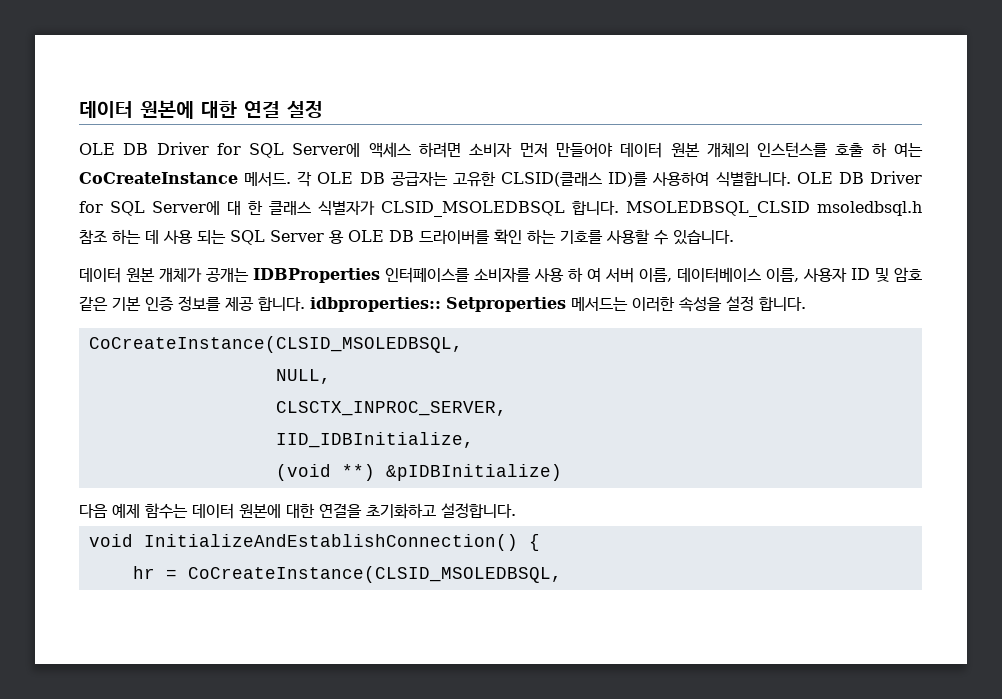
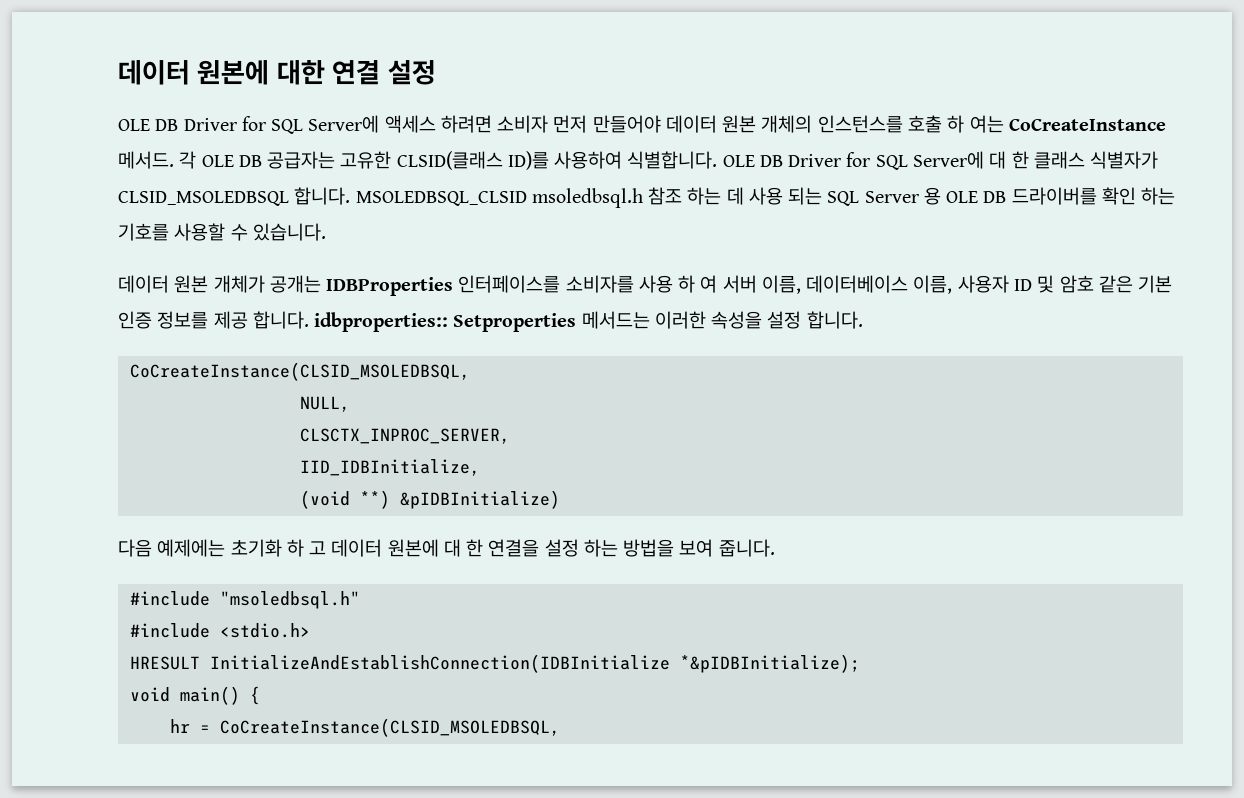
[112,503,516,519] 예제 함수는 데이터 원본에 대한 연결을 초기화하고 설정합니다. -> [157,539,775,557] [129,591,360,609] [129,623,310,638] [129,654,860,673] 예제에는 초기화 하 고 데이터 원본에 대 한 연결을 설정 하는 방법을 보여 줍니다. // #include "msoledbsql.h" // #include <stdio.h> // HRESULT InitializeAndEstablishConnection(IDBInitialize *&pIDBInitialize);
[143,534,518,551] InitializeAndEstablishConnection() -> [179,686,240,705] main()

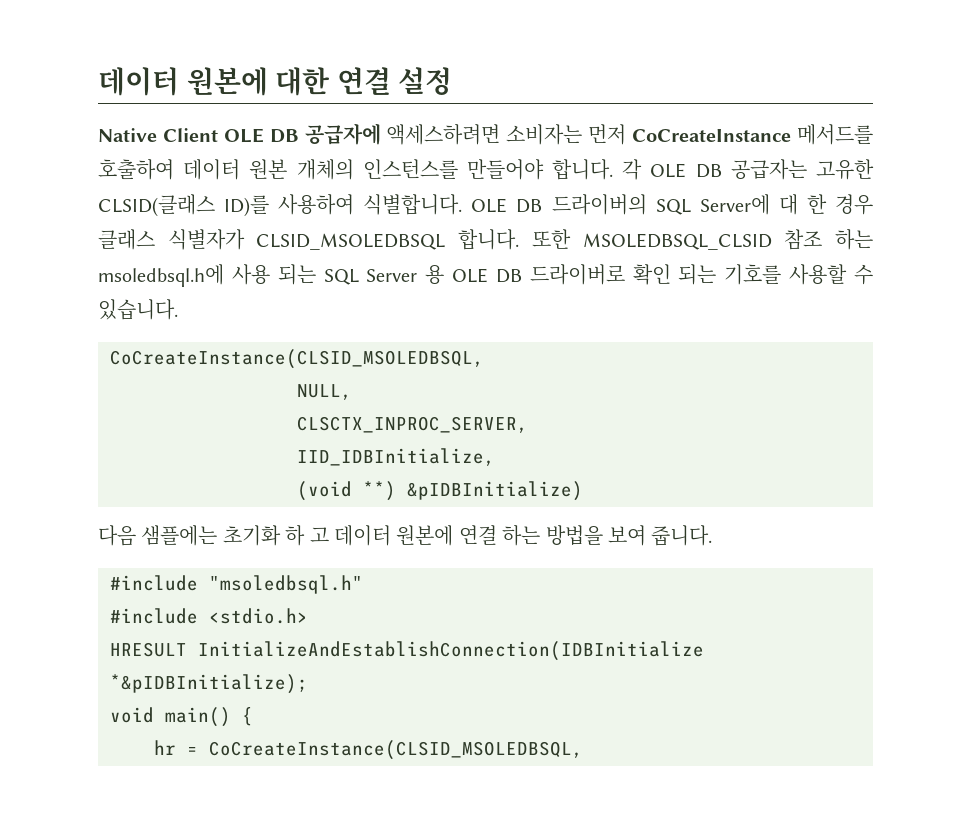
[118,115,1166,134] [118,151,174,169] OLE DB Driver for SQL Server에 액세스 하려면 소비자 먼저 만들어야 데이터 원본 개체의 인스턴스를 호출 하 여는 CoCreateInstance 메서드. -> [98,123,874,145] [98,159,614,180] Native Client OLE DB 공급자에 액세스하려면 소비자는 먼저 CoCreateInstance 메서드를 호출하여 데이터 원본 개체의 인스턴스를 만들어야 합니다.
[788,152,871,167] Driver for -> [551,194,647,215] 드라이버의
(1029, 160) none -> [835,194,874,215] 경우
[355,188,643,208] MSOLEDBSQL_CLSID msoledbsql.h -> [531,229,772,250] 또한 MSOLEDBSQL_CLSID
[726,187,744,205] 데 -> [98,264,224,287] msoledbsql.h에
[1011,187,1176,205] 드라이버를 확인 하는 -> [529,264,717,285] 드라이버로 확인 되는
[118,275,1173,296] [118,311,863,332] // 데이터 원본 개체가 공개는 IDBProperties 인터페이스를 소비자를 사용 하 여 서버 이름, 데이터베이스 이름, 사용자 ID 및 암호 같은 기본 인증 정보를 제공 합니다. idbproperties:: Setproperties 메서드는 이러한 속성을 설정 합니다. -> (178, 309) none
[157,539,226,557] 예제에는 -> [141,525,218,546] 샘플에는
[443,539,579,557] 대 한 연결을 설정 -> [458,525,497,545] 연결

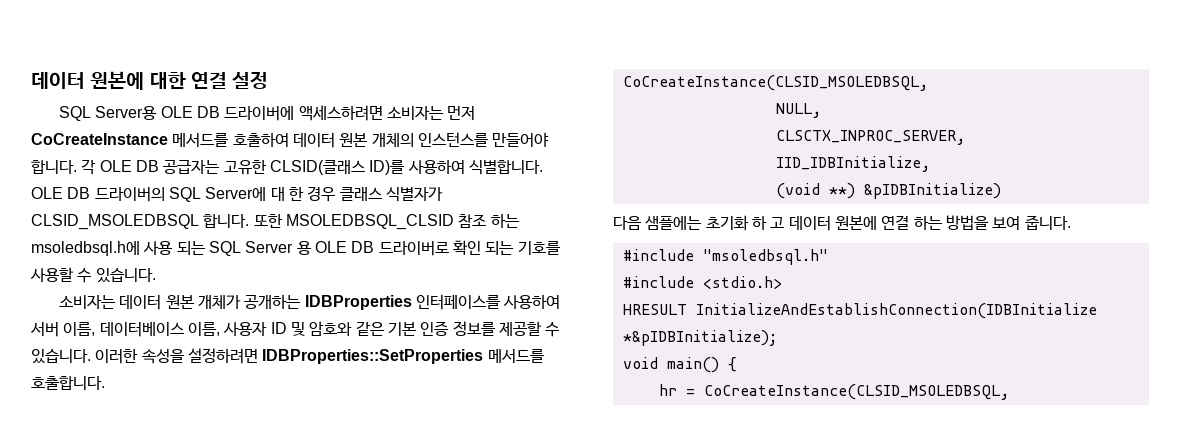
[98,123,381,145] Native Client OLE DB 공급자에 -> [59,106,295,121] SQL Server용 OLE DB 드라이버에
(178, 309) none -> [59,294,561,310] [30,321,560,337] [31,348,545,364] [31,376,105,390] // 소비자는 데이터 원본 개체가 공개하는 IDBProperties 인터페이스를 사용하여 서버 이름, 데이터베이스 이름, 사용자 ID 및 암호와 같은 기본 인증 정보를 제공할 수 있습니다. 이러한 속성을 설정하려면 IDBProperties::SetProperties 메서드를 호출합니다.

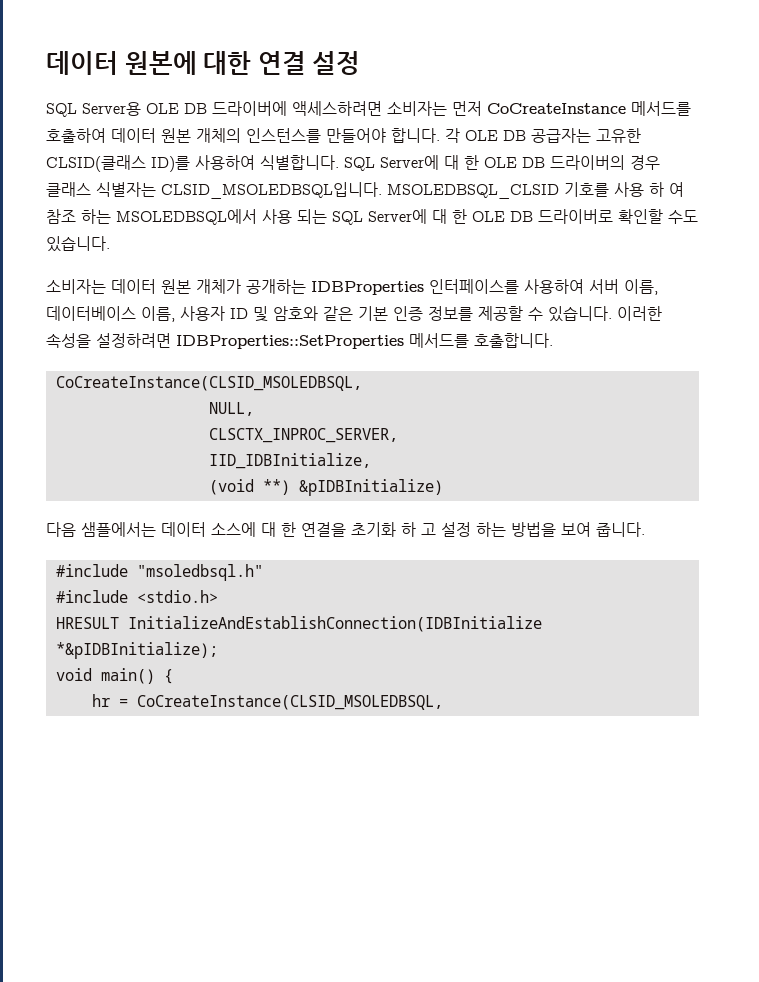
[31,186,443,202] [31,213,454,230] OLE DB 드라이버의 SQL Server에 대 한 경우 클래스 식별자가 CLSID_MSOLEDBSQL 합니다. 또한 MSOLEDBSQL_CLSID -> [344,155,660,171] [46,182,684,199] SQL Server에 대 한 OLE DB 드라이버의 경우 클래스 식별자는 CLSID_MSOLEDBSQL입니다. MSOLEDBSQL_CLSID 기호를 사용 하 여
[31,241,140,256] msoledbsql.h에 -> [116,209,257,225] MSOLEDBSQL에서
[245,240,561,256] [30,267,92,283] Server 용 OLE DB 드라이버로 확인 되는 기호를 사용할 수 -> [368,209,698,224] Server에 대 한 OLE DB 드라이버로 확인할 수도
[645,215,910,231] 샘플에는 초기화 하 고 데이터 원본에 연결 -> [81,522,471,537] 샘플에서는 데이터 소스에 대 한 연결을 초기화 하 고 설정

